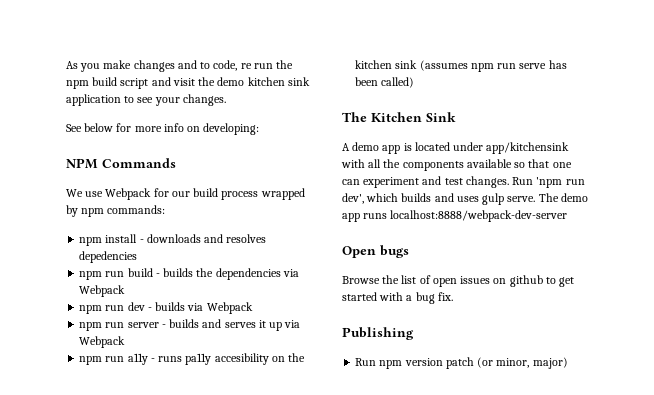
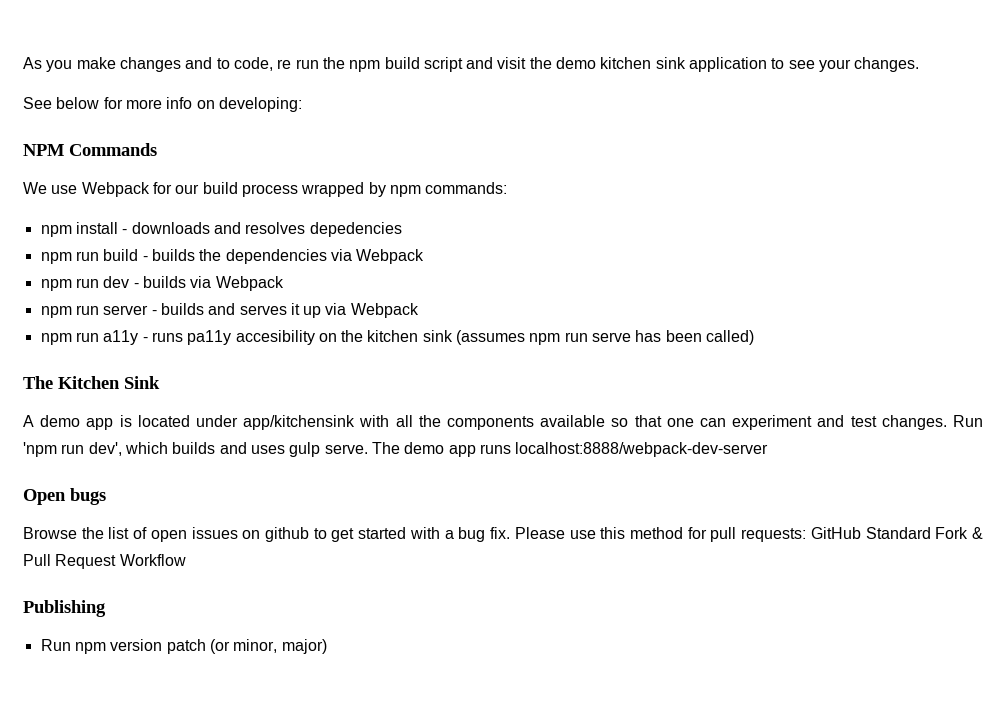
(453, 296) none -> [514,527,984,542] [23,554,186,569] Please use this method for pull requests: GitHub Standard Fork & Pull Request Workflow

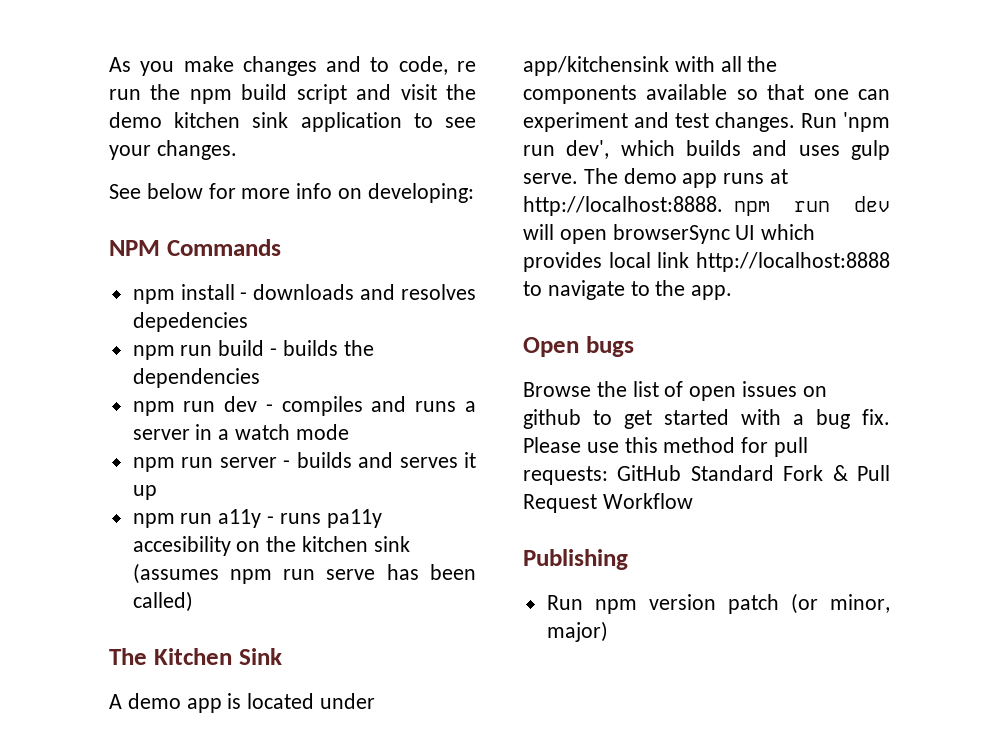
[23,182,508,197] // We use Webpack for our build process wrapped by npm commands: -> (281, 247) none
[330,249,425,264] via Webpack -> (260, 378) none
[142,276,284,291] builds via Webpack -> [281,396,477,416] [132,424,349,440] compiles and runs a server in a watch mode
[325,303,419,318] via Webpack -> (157, 492) none
[515,442,769,457] localhost:8888/webpack-dev-server -> [770,169,789,184] [523,196,890,216] [523,224,816,244] [523,252,890,272] [523,280,733,300] at http://localhost:8888. npm run dev will open browserSync UI which provides local link http://localhost:8888 to navigate to the app.

